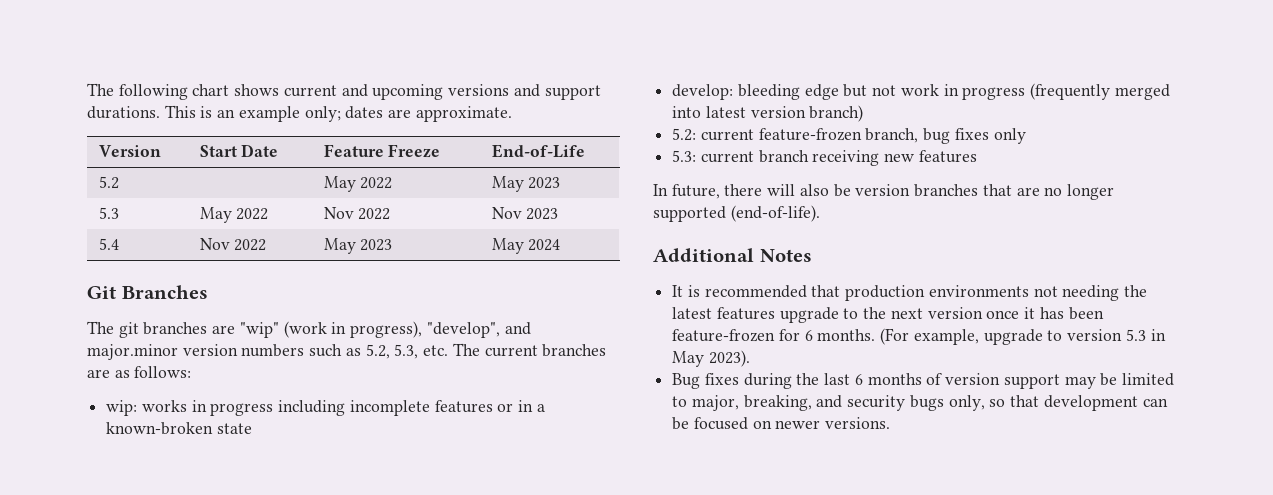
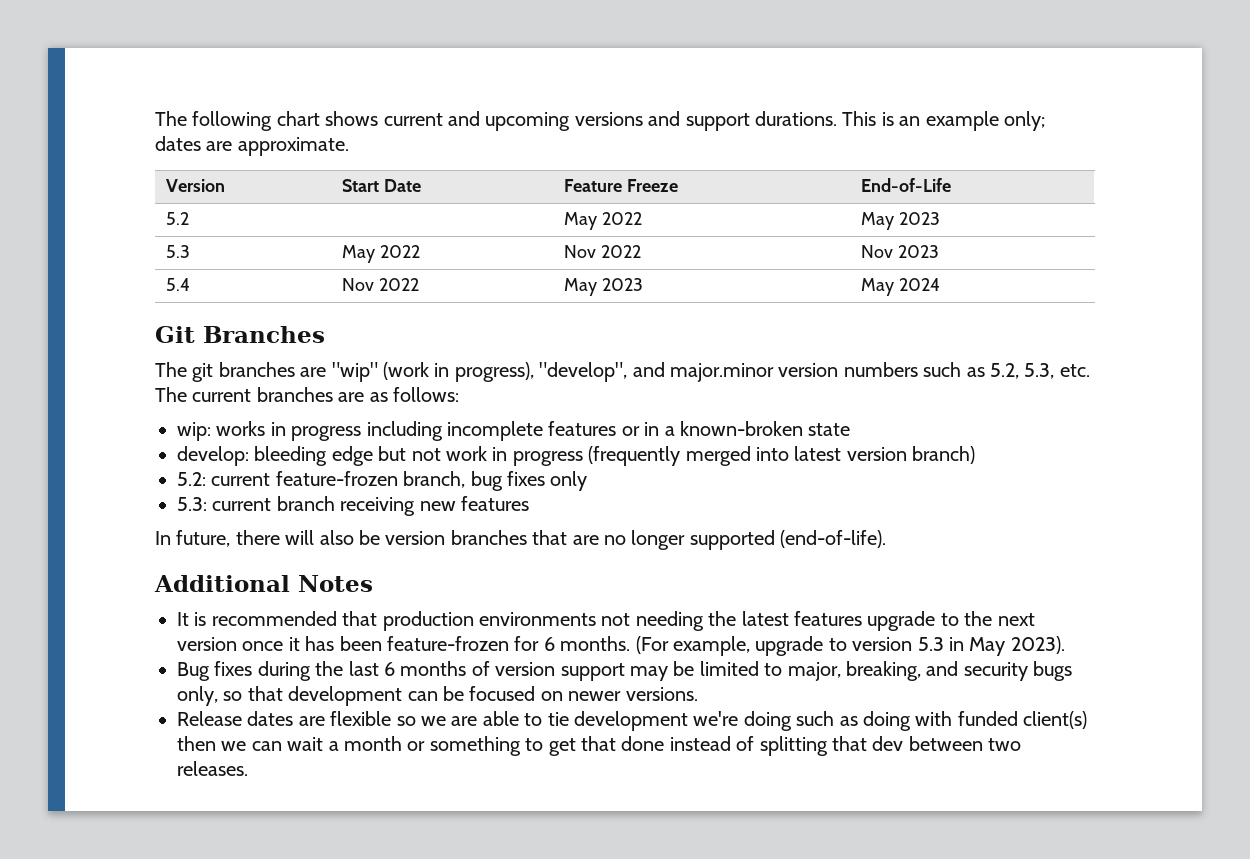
(891, 423) none -> [177,711,1088,731] [177,736,1022,756] [177,761,248,776] // Release dates are flexible so we are able to tie development we're doing such as doing with funded client(s) then we can wait a month or something to get that done instead of splitting that dev between two releases.

